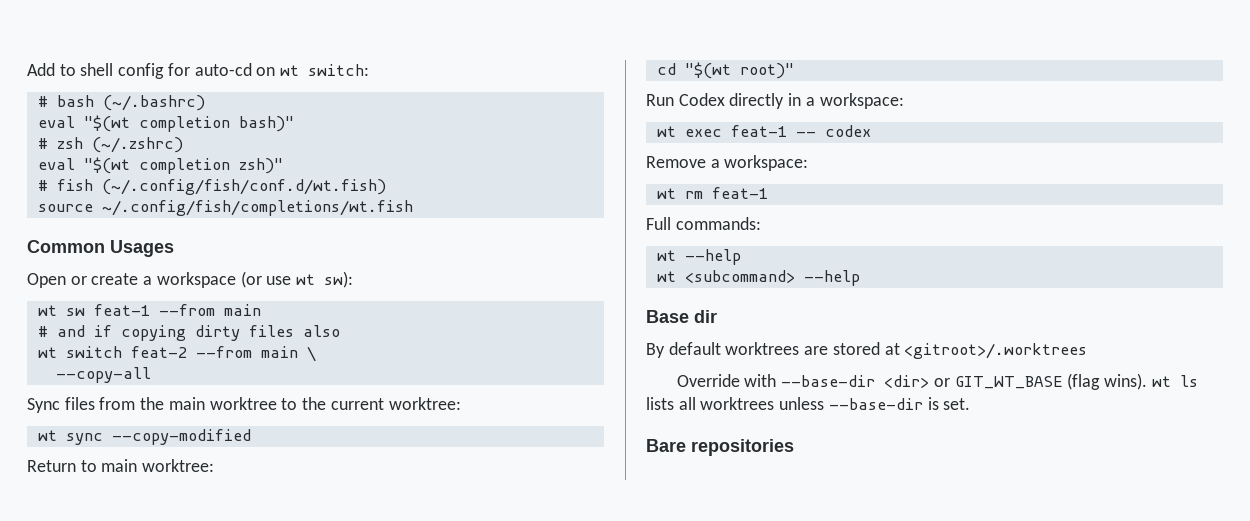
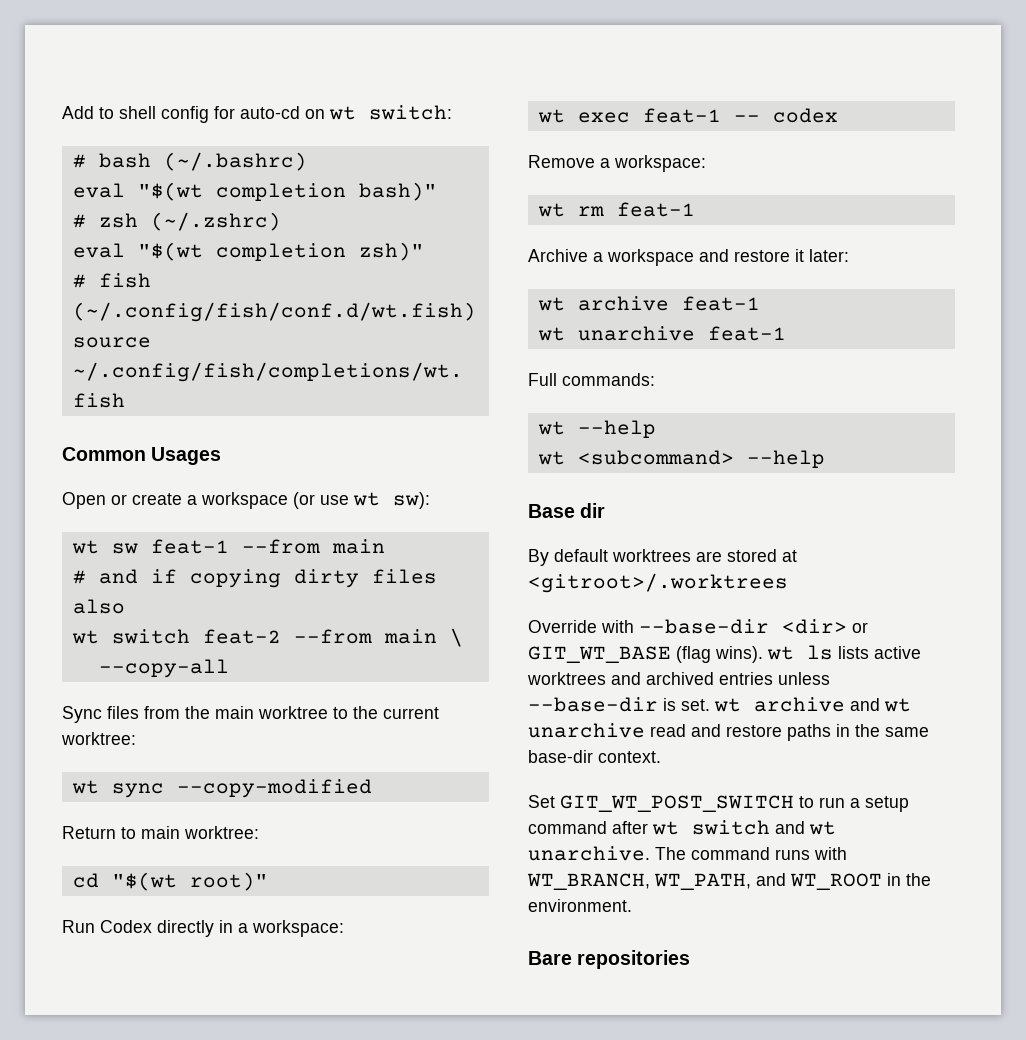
(768, 193) none -> [528,249,849,266] [537,296,760,311] [537,326,786,341] // Archive a workspace and restore it later: // wt archive feat-1 // wt unarchive feat-1
[678,397,775,410] all worktrees -> [874,646,921,659] [527,672,773,685] active worktrees and archived entries
(971, 404) none -> [714,697,911,712] [528,723,929,741] [528,750,661,763] [528,795,909,812] [528,820,836,835] [528,846,847,861] [527,873,931,890] [528,899,632,912] wt archive and wt unarchive read and restore paths in the same base-dir context. // Set GIT_WT_POST_SWITCH to run a setup command after wt switch and wt unarchive. The command runs with WT_BRANCH, WT_PATH, and WT_ROOT in the environment.

